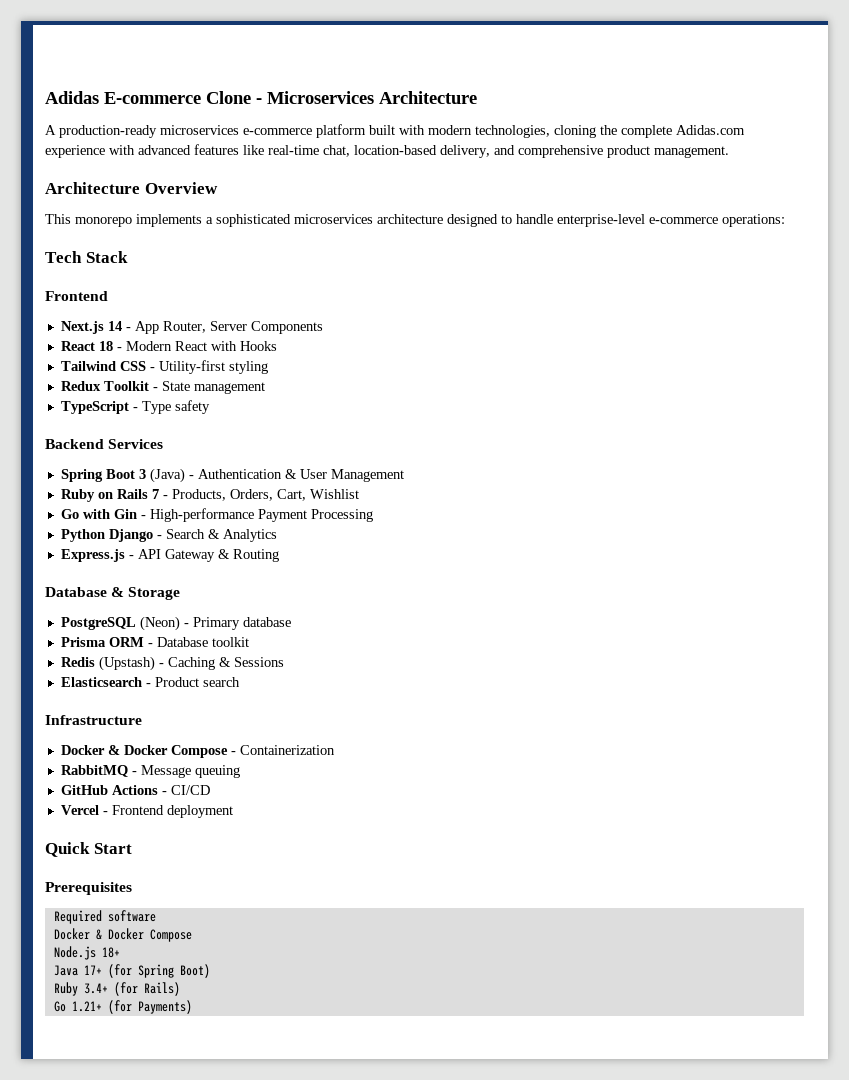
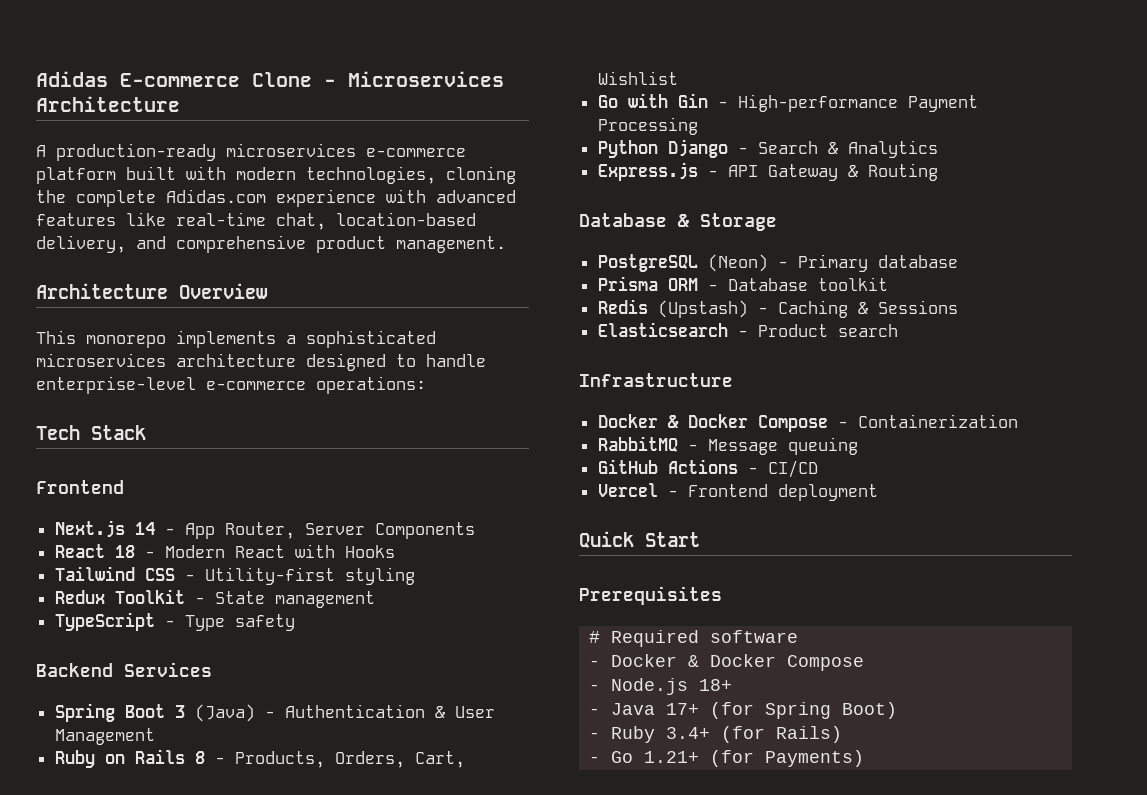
[151,489,159,499] 7 -> [194,751,205,764] 8
(132, 888) none -> [589,631,601,643] #
(156, 916) none -> [589,660,601,667] -
(192, 935) none -> [589,684,601,691] -
(120, 952) none -> [589,708,601,715] -
(210, 971) none -> [589,732,601,739] -
(180, 989) none -> [589,756,601,763] -

